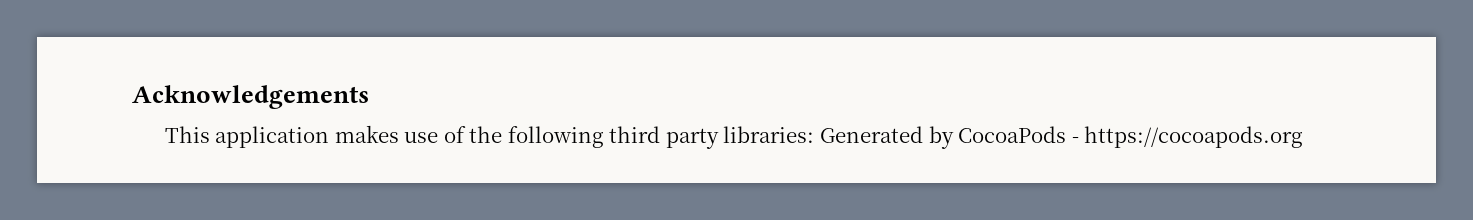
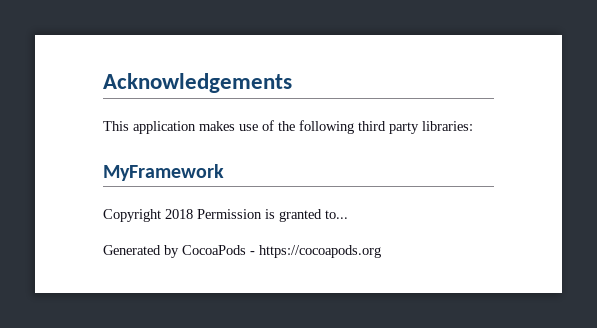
(815, 134) none -> [103,164,224,181] [103,209,348,222] // MyFramework // Copyright 2018 Permission is granted to... //

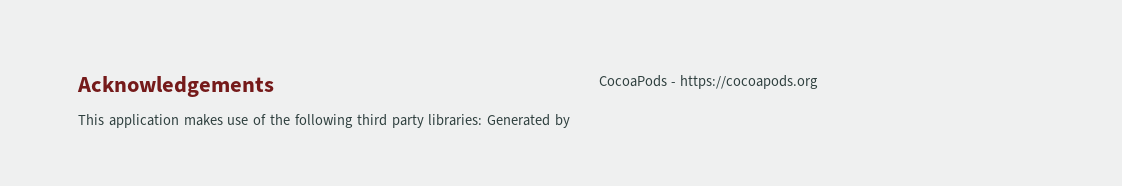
[103,164,224,181] [103,209,348,222] // MyFramework // Copyright 2018 Permission is granted to... // -> (483, 120) none

